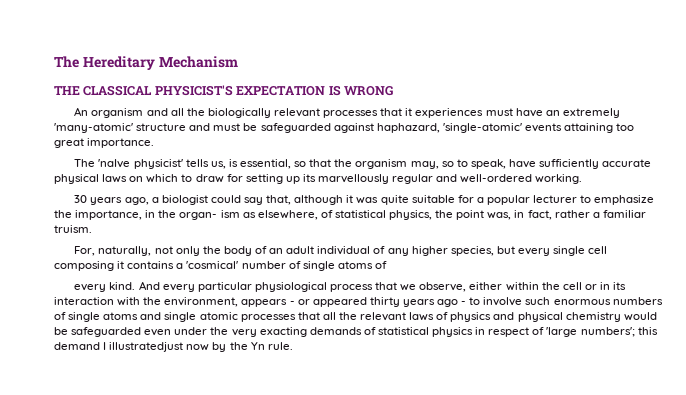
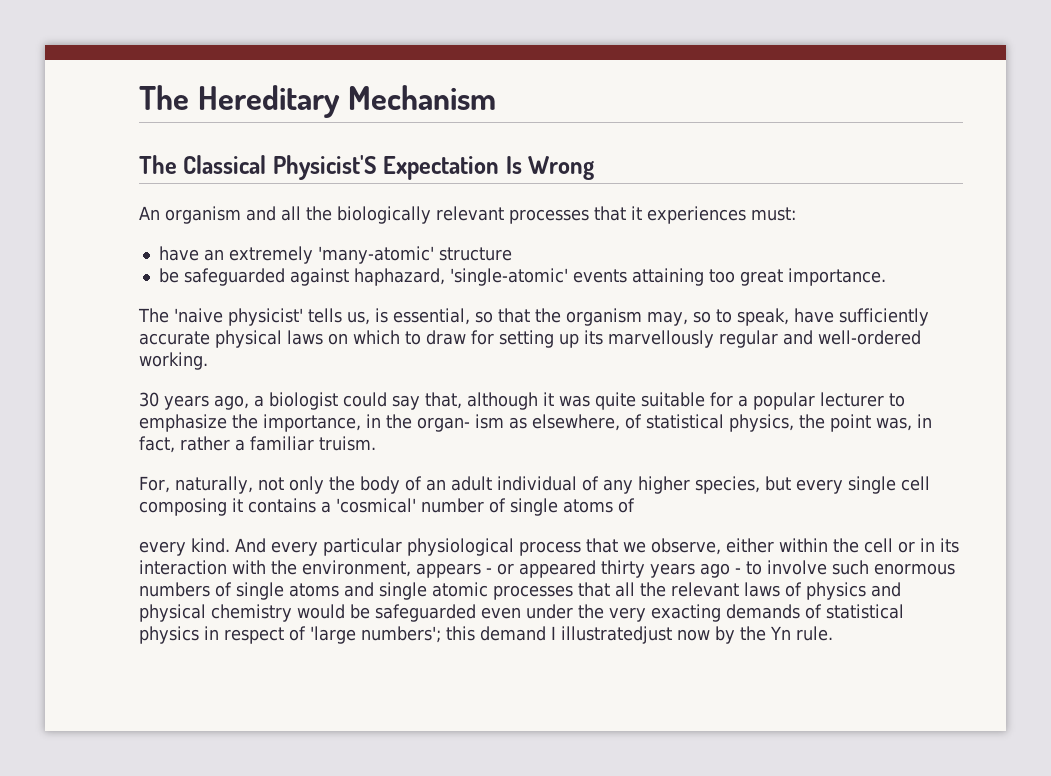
[54,85,393,96] THE CLASSICAL PHYSICIST'S EXPECTATION IS WRONG -> [139,155,595,180] The Classical Physicist'S Expectation Is Wrong
[485,108,513,116] must -> [751,207,796,221] must: //
[189,123,241,131] and must -> (512, 254) //
[98,159,131,168] 'naIve -> [174,308,223,323] 'naive

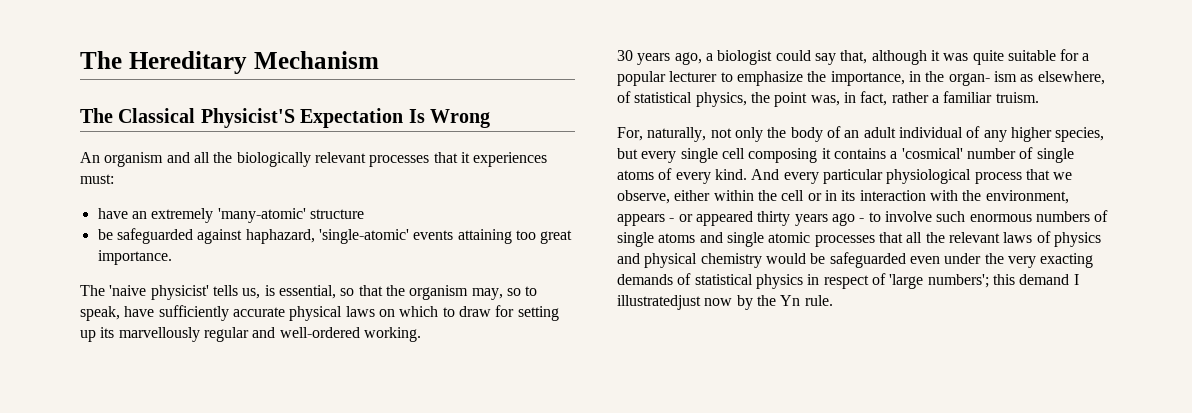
(635, 505) // -> (673, 174) none

